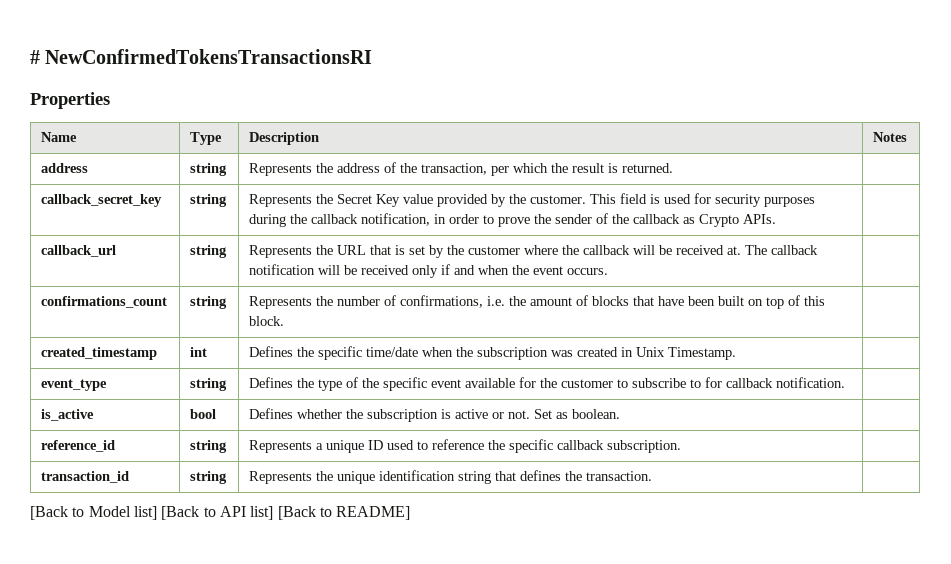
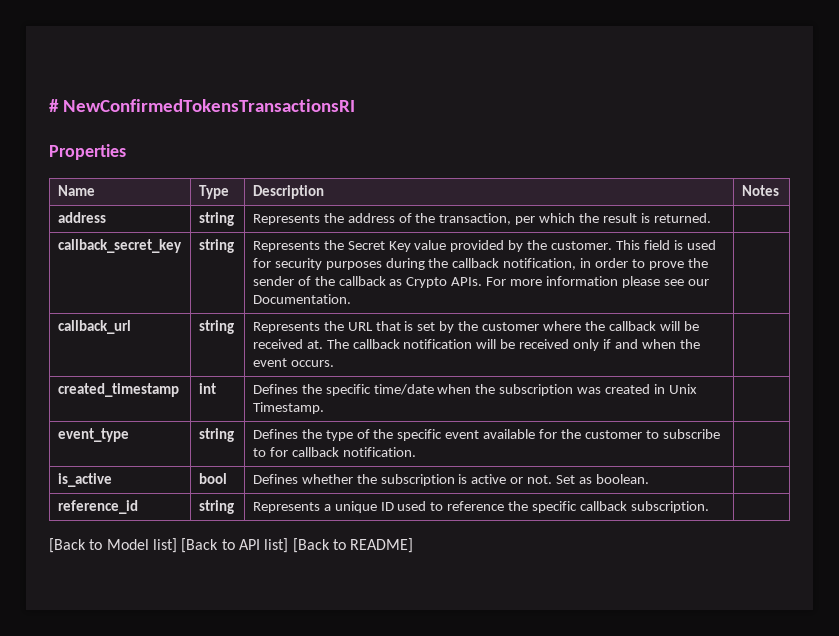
(777, 219) none -> [486,276,709,288] [252,294,351,304] For more information please see our Documentation.
[41,296,168,308] [190,296,228,309] [249,295,826,309] [249,316,285,326] // confirmations_count | string | Represents the number of confirmations, i.e. the amount of blocks that have been built on top of this block. | -> (334, 363) none
[41,471,130,483] [190,471,228,484] [249,470,653,484] // transaction_id | string | Represents the unique identification string that defines the transaction. | -> (709, 507) none

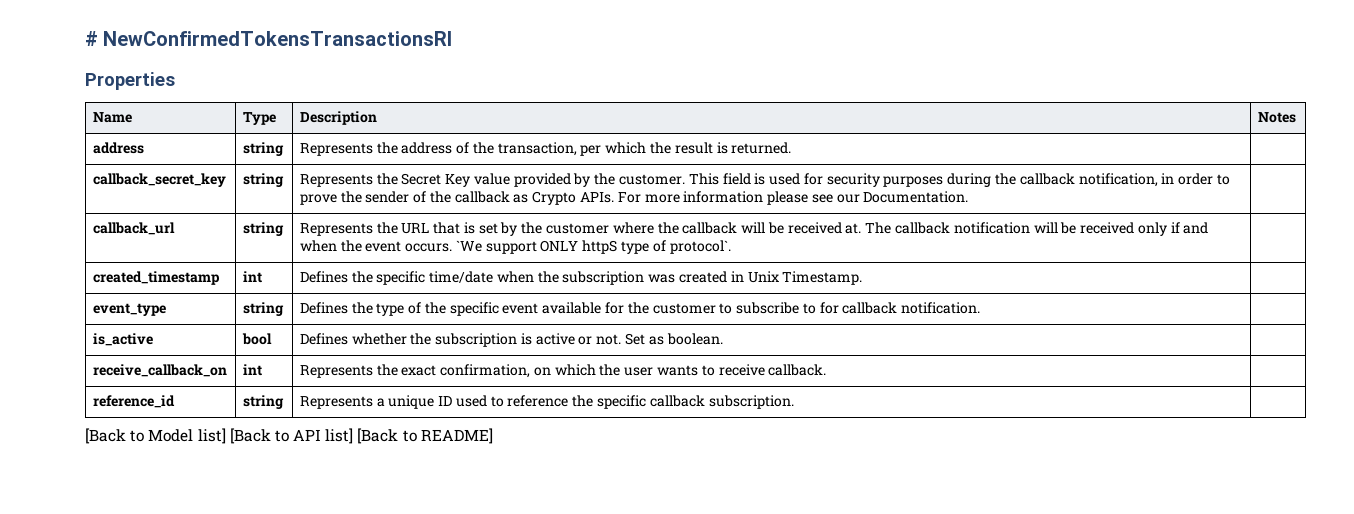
(334, 363) none -> [455,240,731,254] `We support ONLY httpS type of protocol`.
(649, 479) none -> [92,364,227,377] [242,364,262,376] [299,364,827,378] // receive_callback_on | int | Represents the exact confirmation, on which the user wants to receive callback. |

